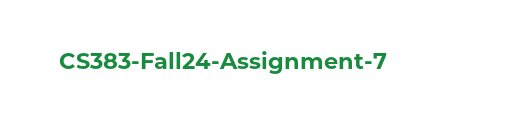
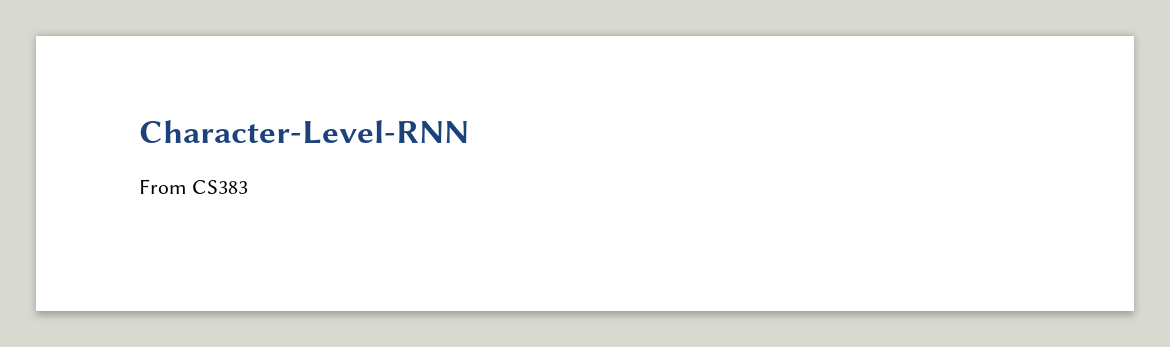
[59,51,387,74] CS383-Fall24-Assignment-7 -> [139,120,469,144] [139,179,248,194] Character-Level-RNN // From CS383

